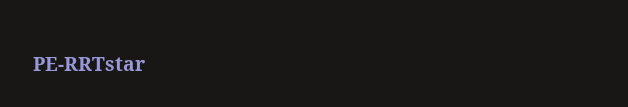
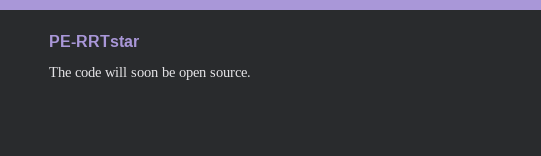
(145, 64) none -> [49,67,251,80] // The code will soon be open source.

